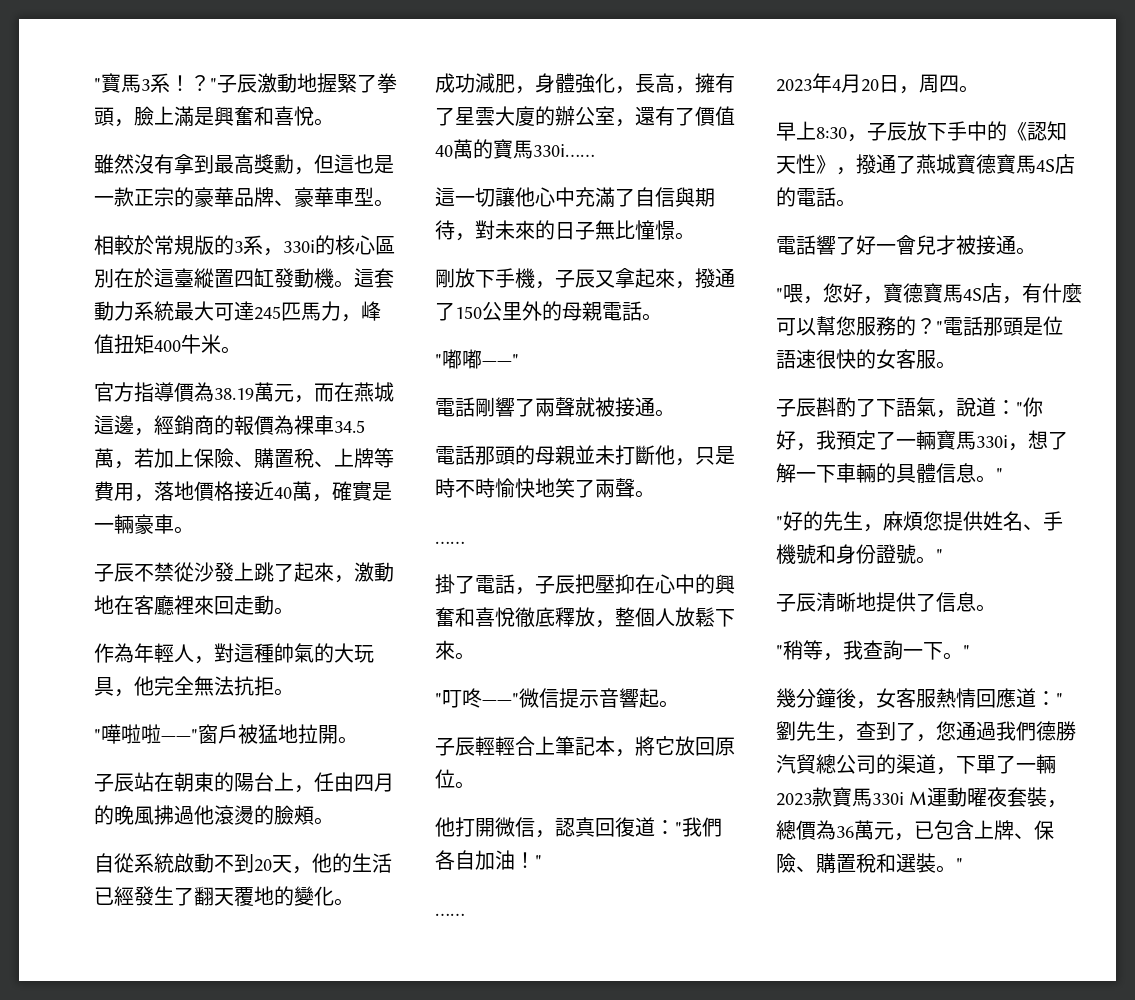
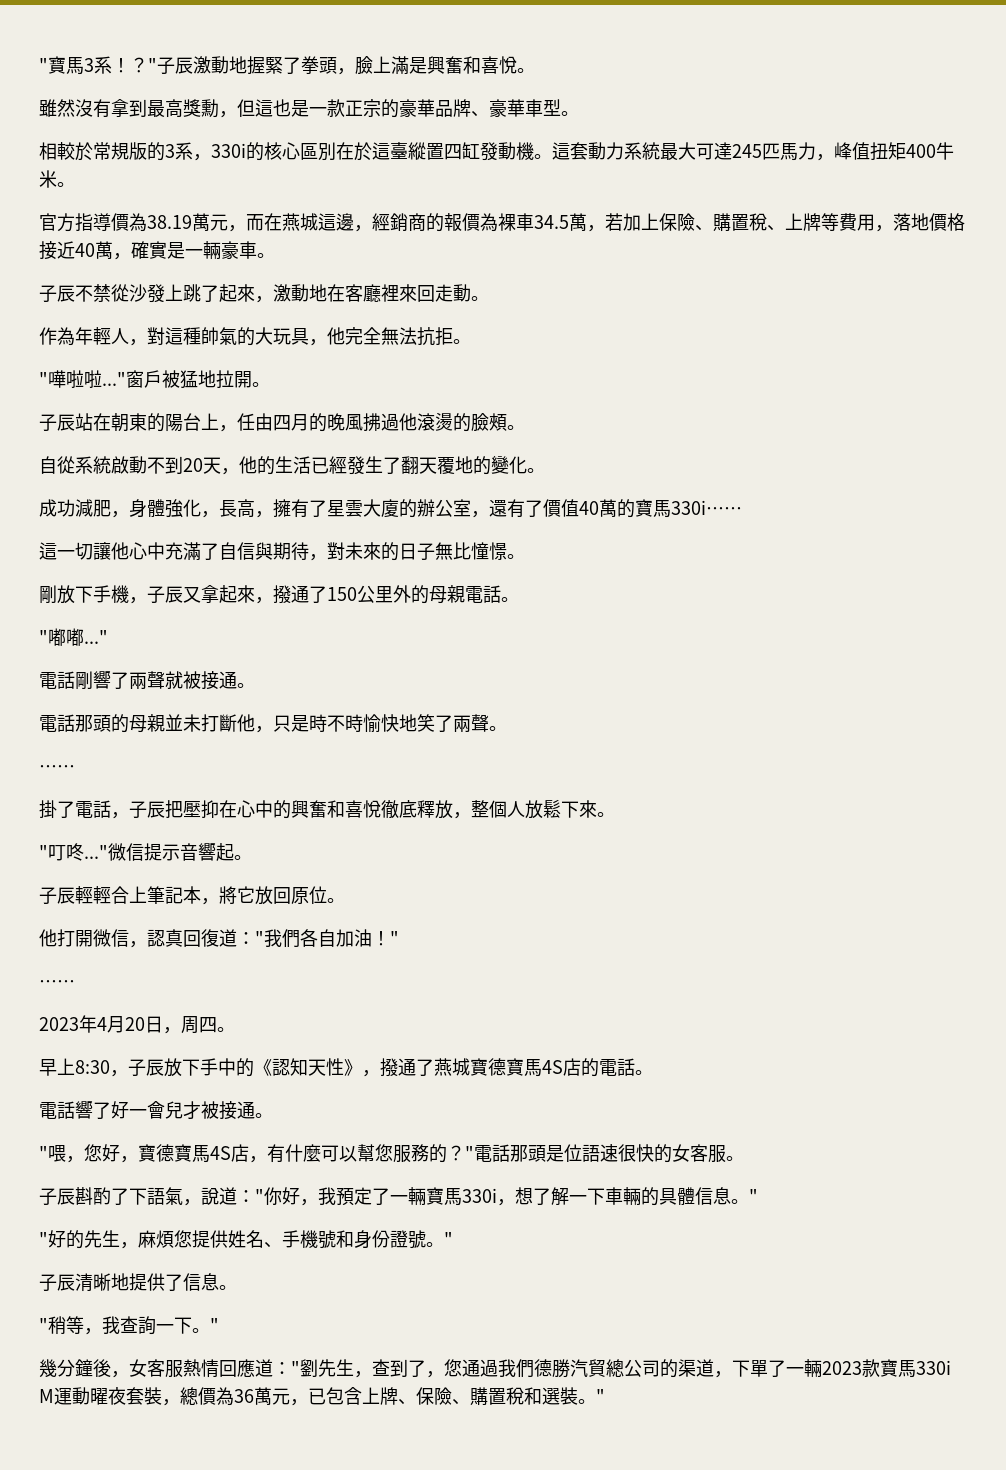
[161,729,198,742] ——" -> [102,372,126,386] ..."
[482,354,519,367] ——" -> [84,630,108,644] ..."
[482,693,519,706] ——" -> [84,845,108,859] ..."

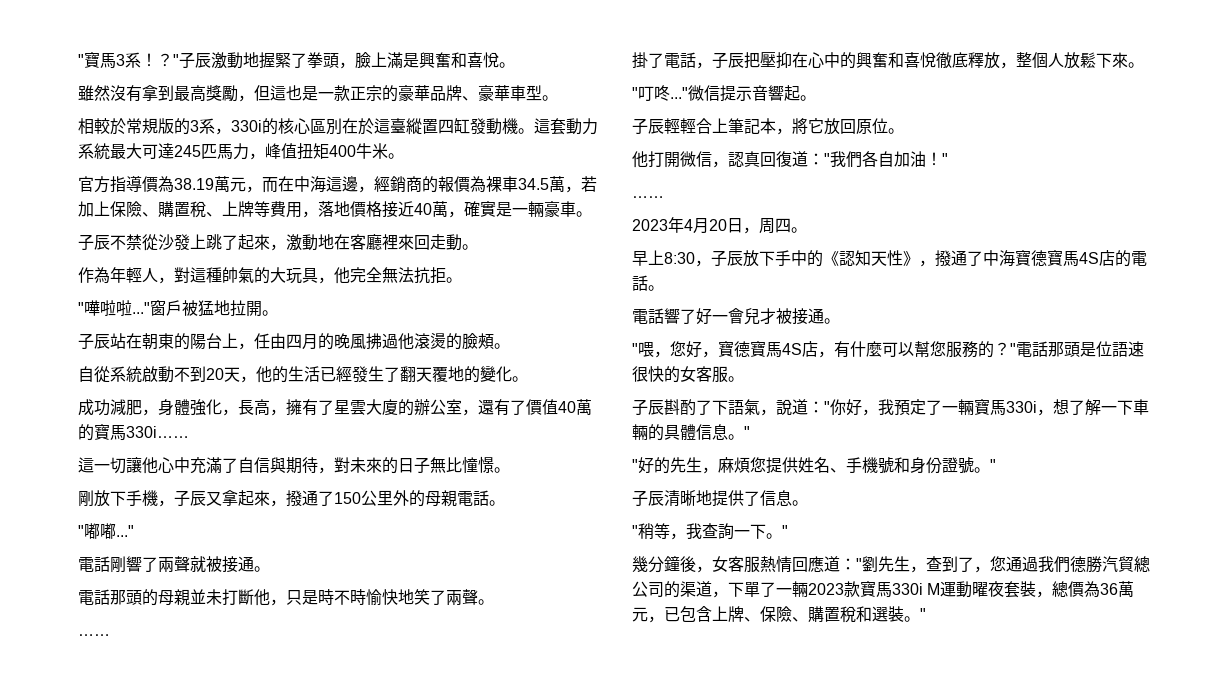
[201,99,219,118] 勳 -> [222,85,238,102] 勵
[282,213,318,231] 燕城 -> [294,176,326,192] 中海
[434,1058,470,1076] 燕城 -> [983,250,1015,266] 中海

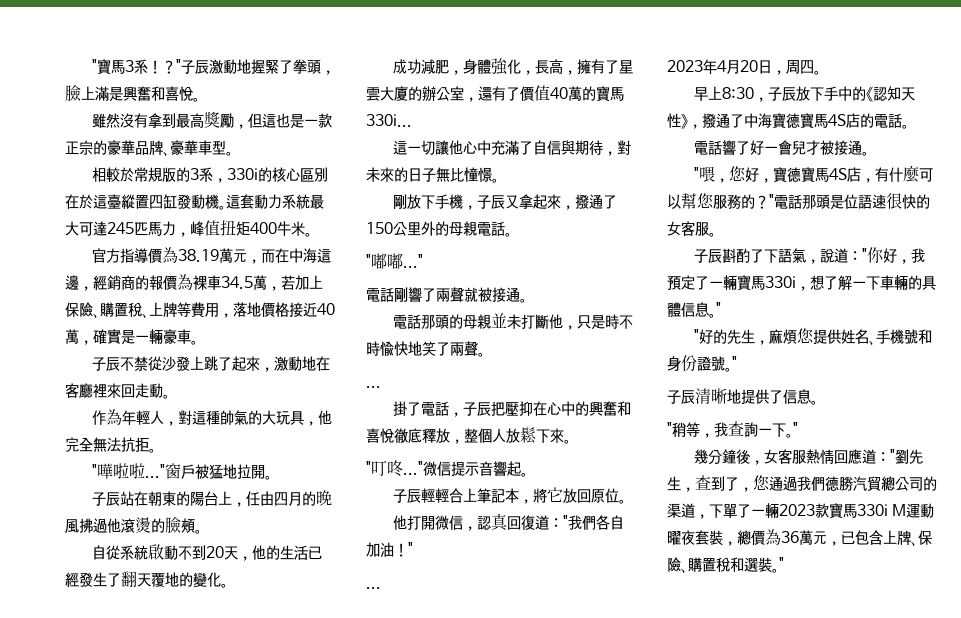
[126,426,189,438] 330i…… -> [366,114,412,127] 330i...
[78,634,110,636] …… -> [366,386,381,388] ...
[632,196,664,198] …… -> [366,587,381,589] ...

